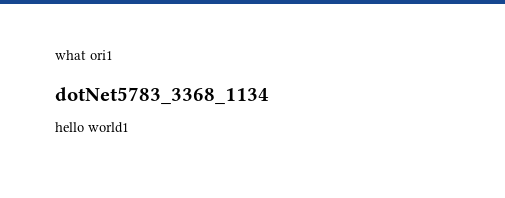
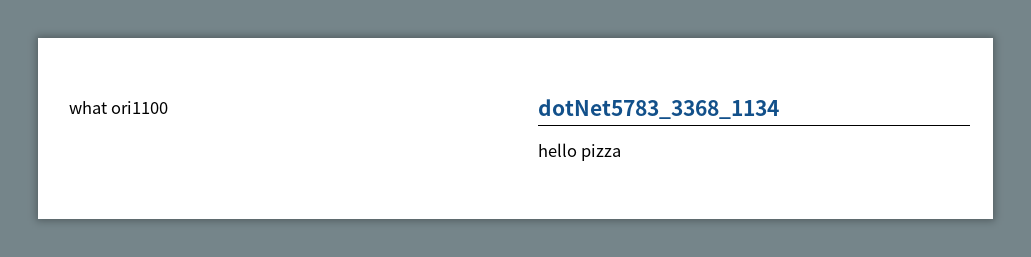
[90,50,113,60] ori1 -> [111,101,169,114] ori1100
[88,122,129,133] world1 -> [581,144,622,161] pizza

